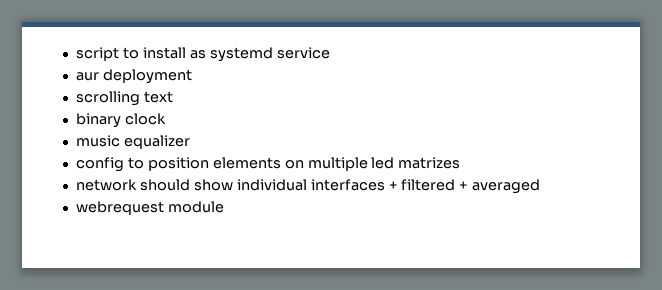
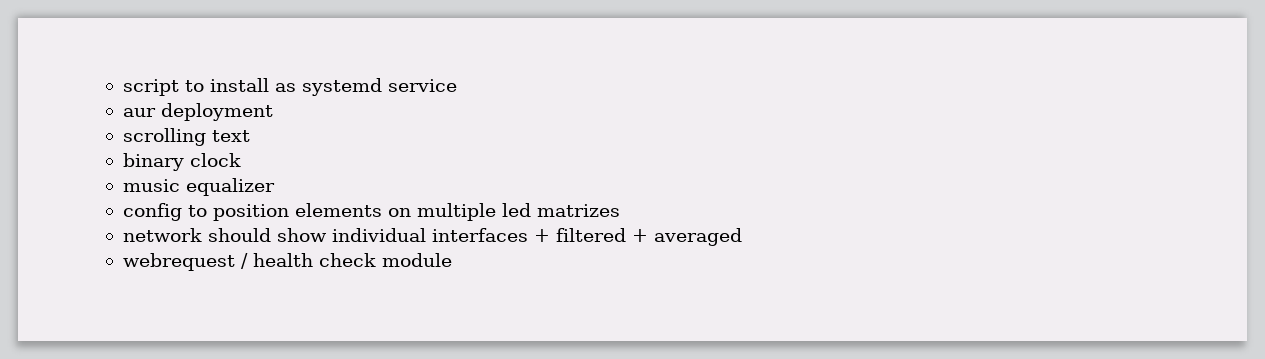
(164, 208) none -> [240,253,376,269] / health check

